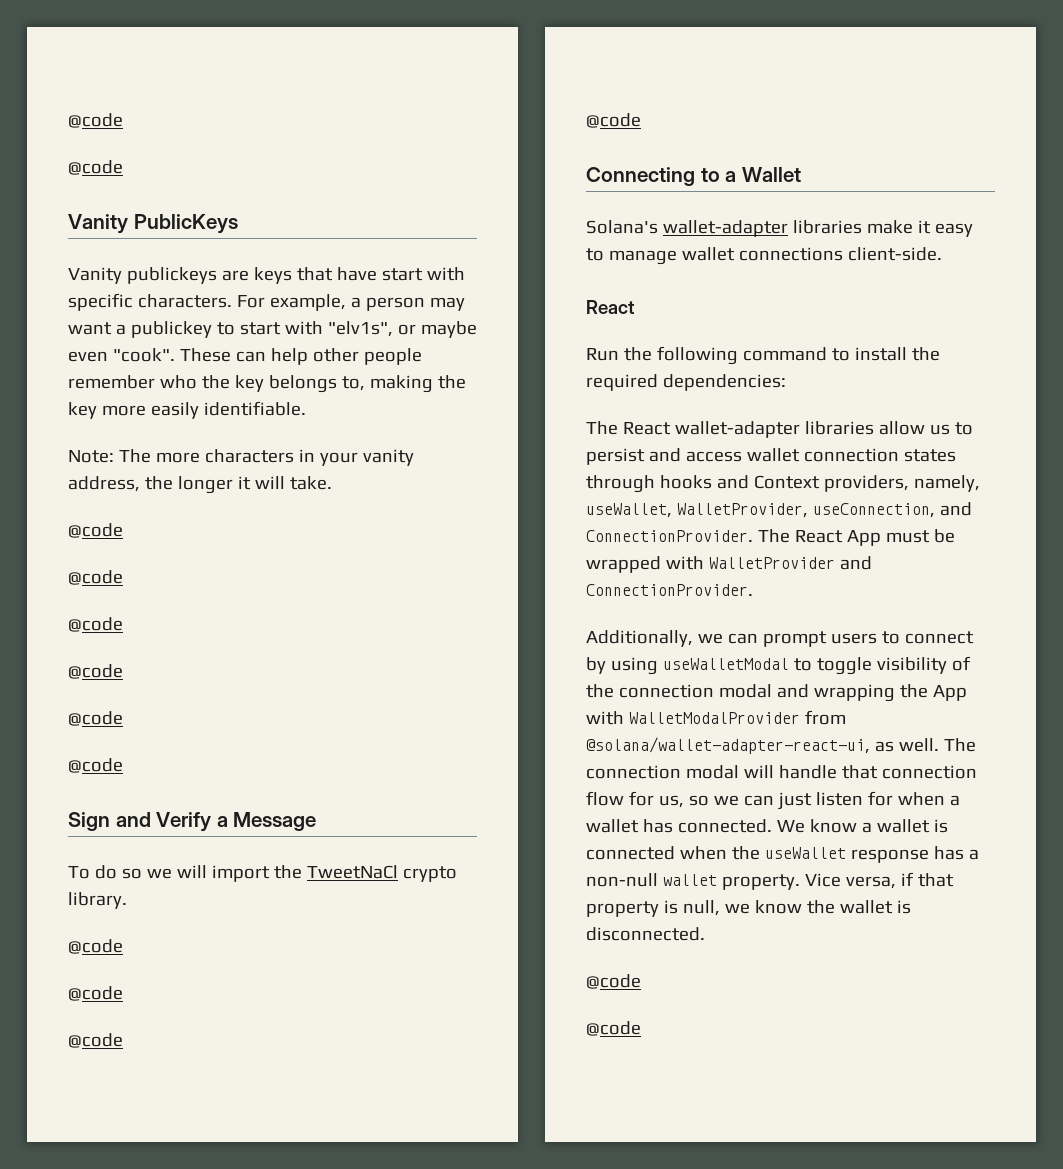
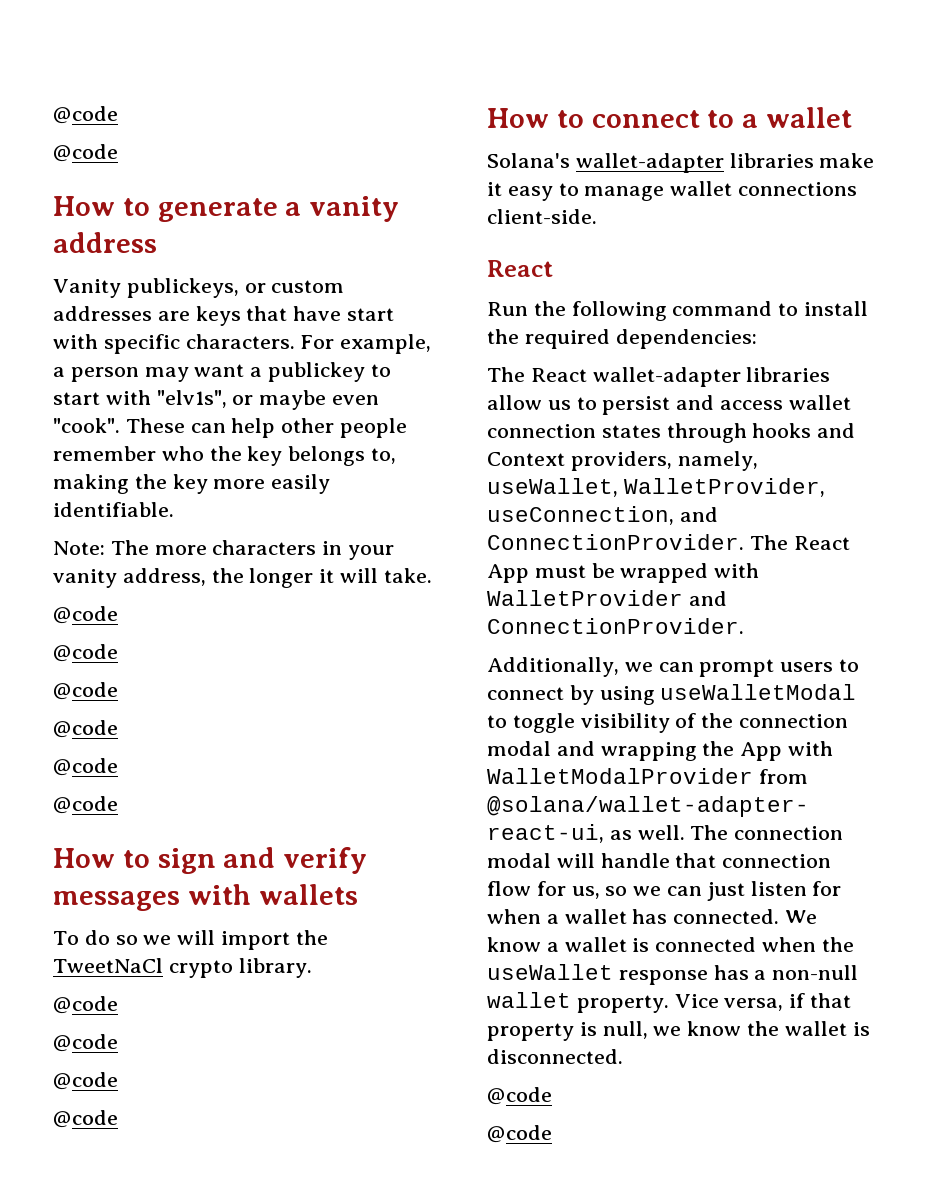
[68,113,123,128] [68,160,123,175] [68,214,238,234] [68,267,217,284] @code // @code // Vanity PublicKeys // Vanity publickeys -> [53,106,118,124] [53,144,118,162] [53,196,400,222] [53,232,157,253] [53,278,345,298] [53,306,152,321] @code // @code // How to generate a vanity address // Vanity publickeys, or custom addresses
[68,812,317,832] Sign and Verify a Message -> [53,847,368,874] [53,884,358,911] How to sign and verify messages with wallets
[586,167,695,186] Connecting -> [487,108,700,128] How to connect
[741,167,801,182] Wallet -> [766,107,853,128] wallet

